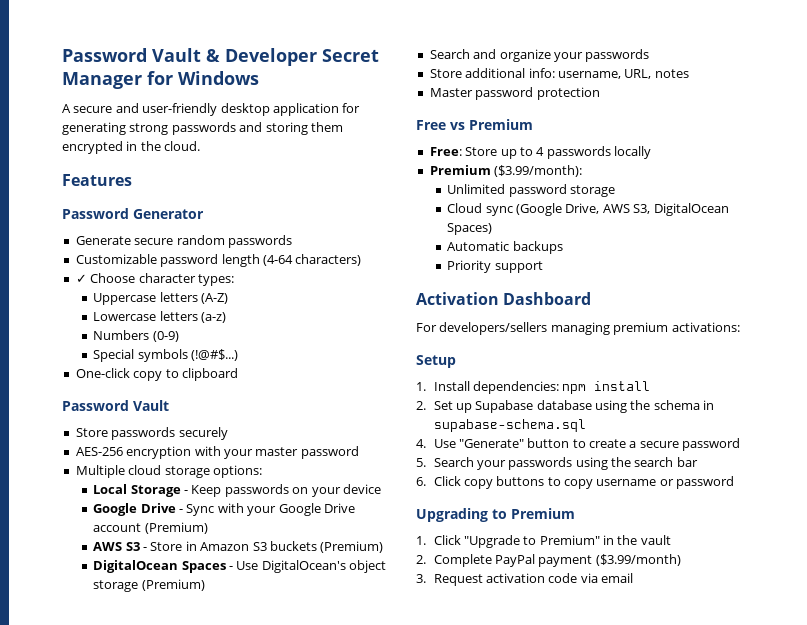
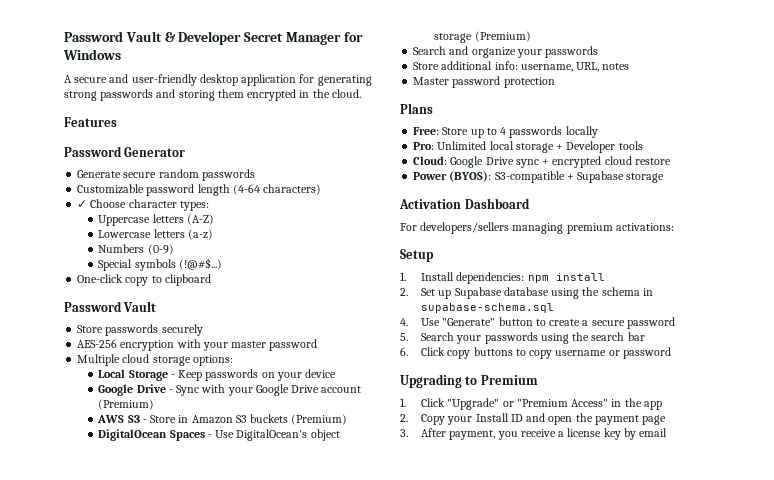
[416,119,533,130] Free vs Premium -> [400,103,433,114] Plans
[429,165,583,177] [447,184,615,197] [447,203,729,216] [447,223,493,235] [447,241,563,254] [447,260,543,273] Premium ($3.99/month): // Unlimited password storage // Cloud sync (Google Drive, AWS S3, DigitalOcean Spaces) // Automatic backups // Priority support -> [413,141,643,153] [413,156,671,168] [413,171,665,183] Pro: Unlimited local storage + Developer tools // Cloud: Google Drive sync + encrypted cloud restore // Power (BYOS): S3-compatible + Supabase storage
[463,535,671,548] [416,554,681,567] [416,573,598,586] "Upgrade to Premium" in the vault // 2. Complete PayPal payment ($3.99/month) // 3. Request activation code via -> [447,398,662,410] [400,413,667,425] [400,428,636,440] "Upgrade" or "Premium Access" in the app // 2. Copy your Install ID and open the payment page // 3. After payment, you receive a license key by

